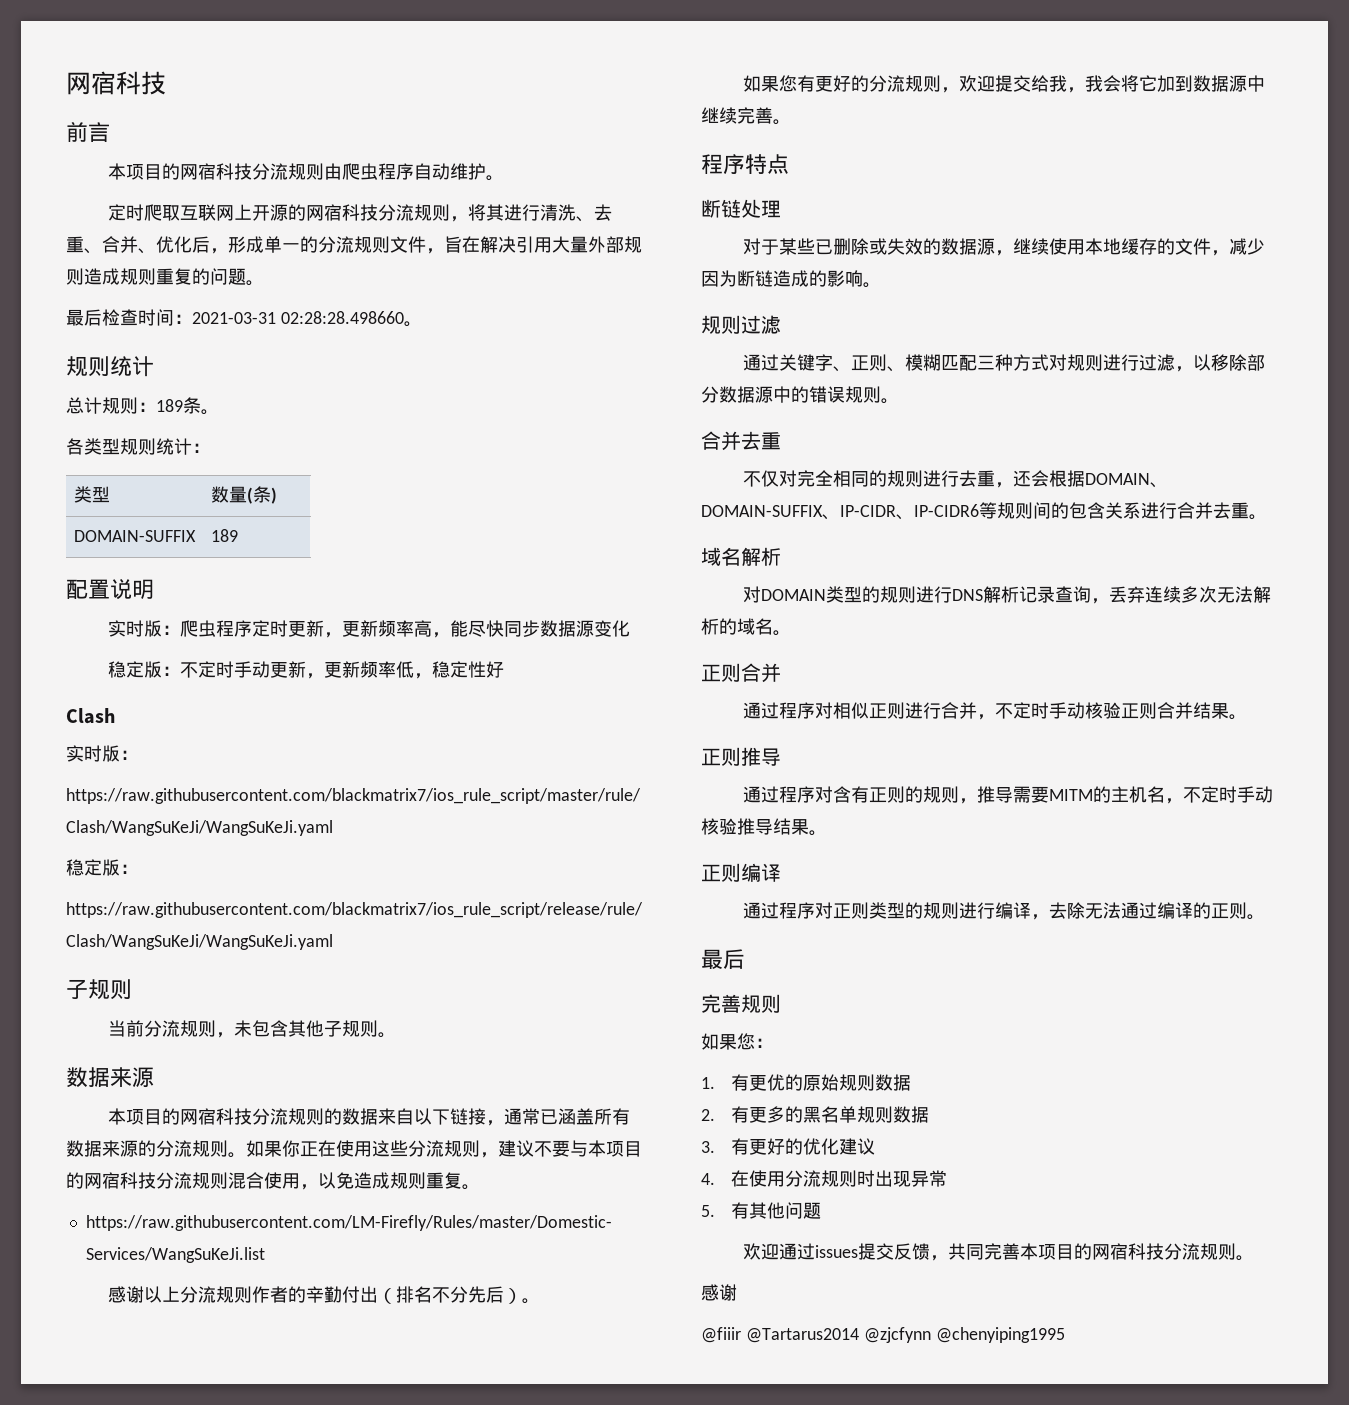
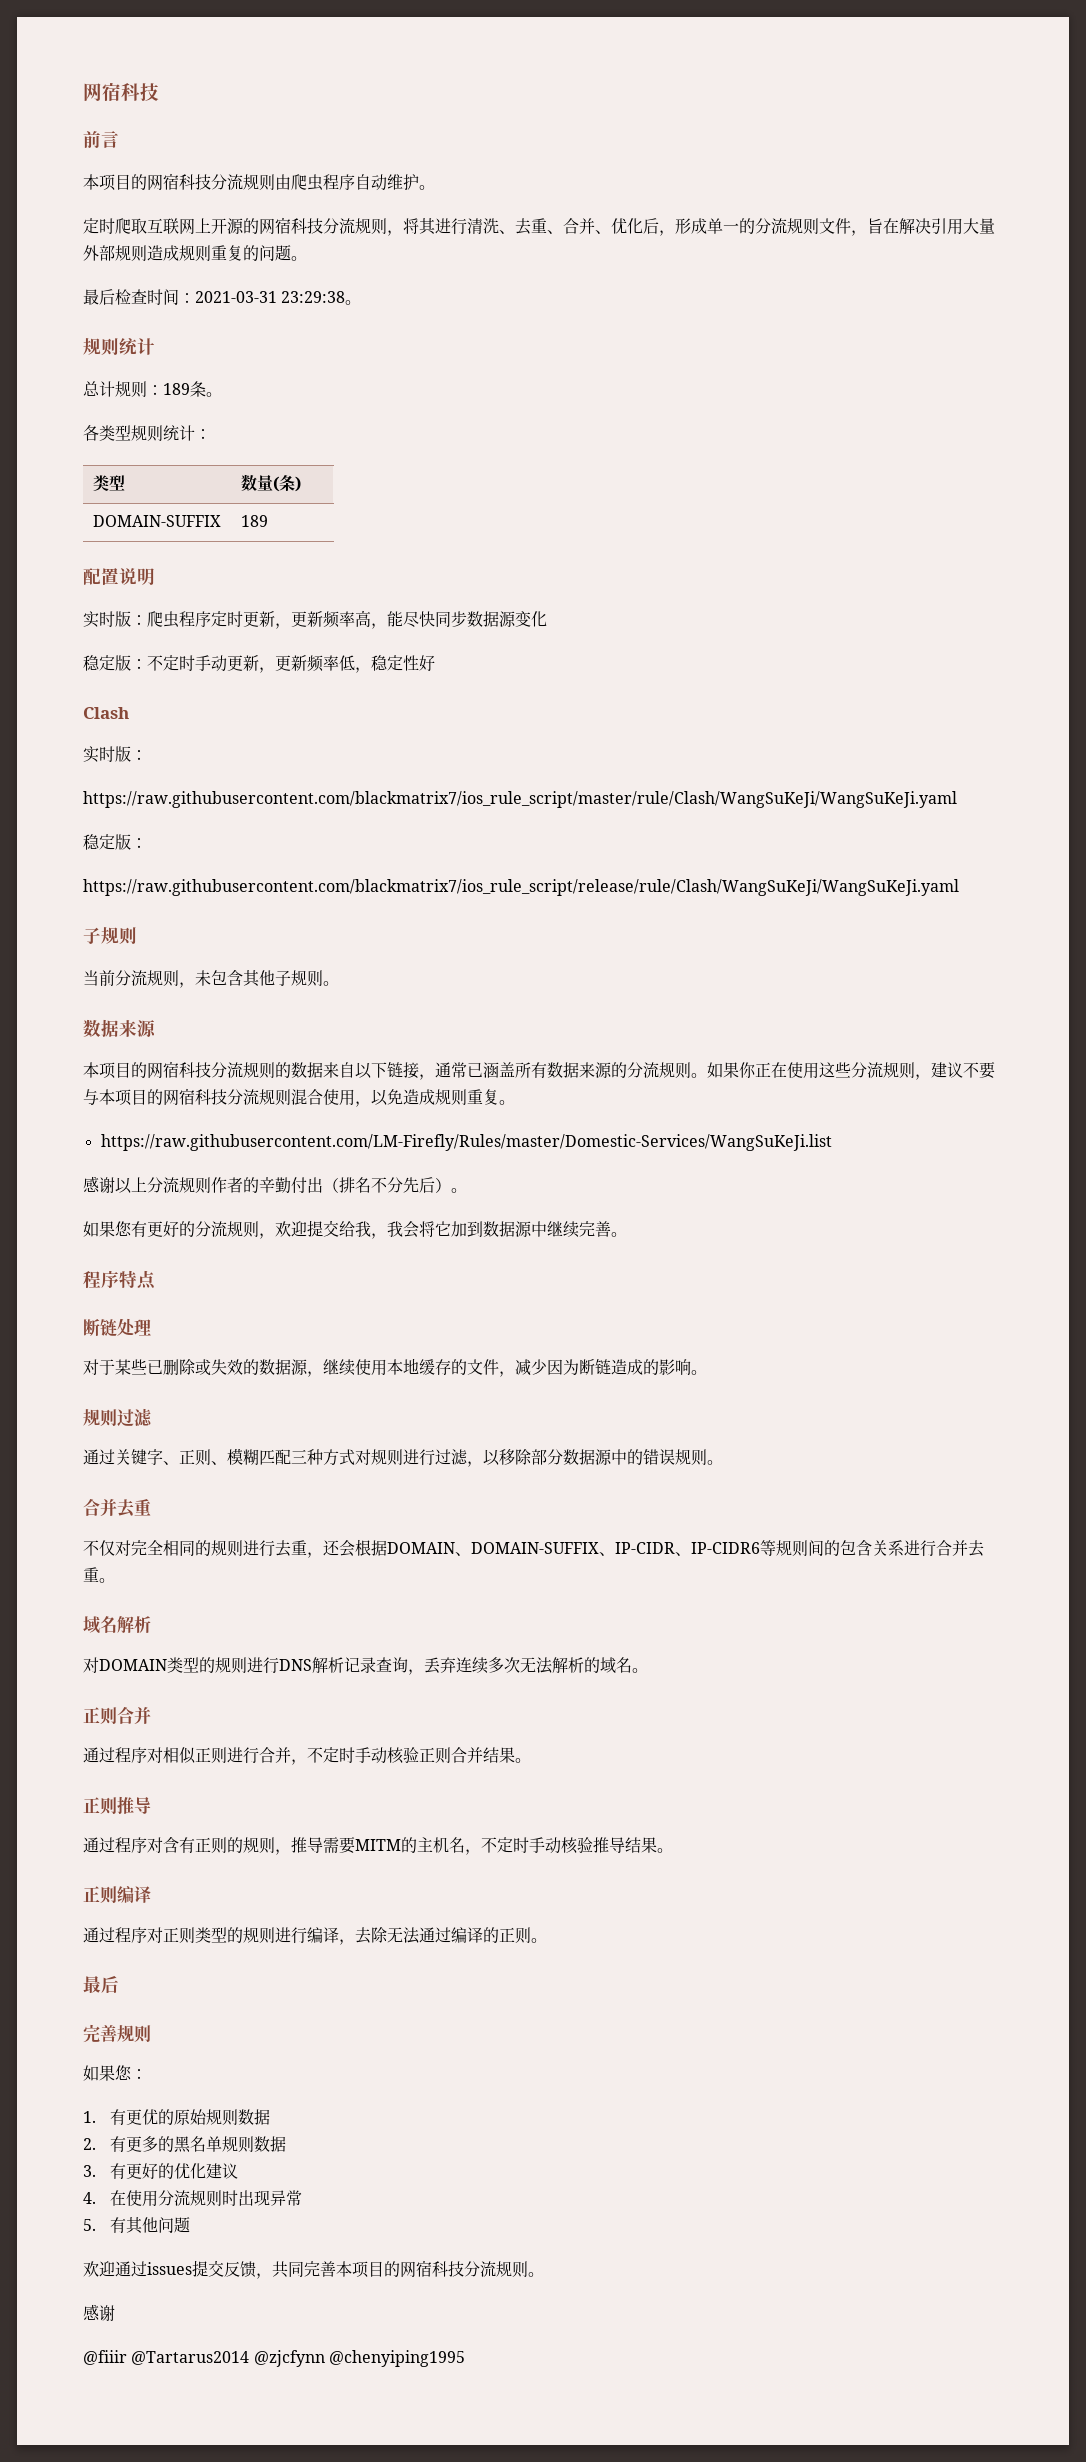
[280,311,404,324] 02:28:28.498660 -> [281,291,346,303] 23:29:38

